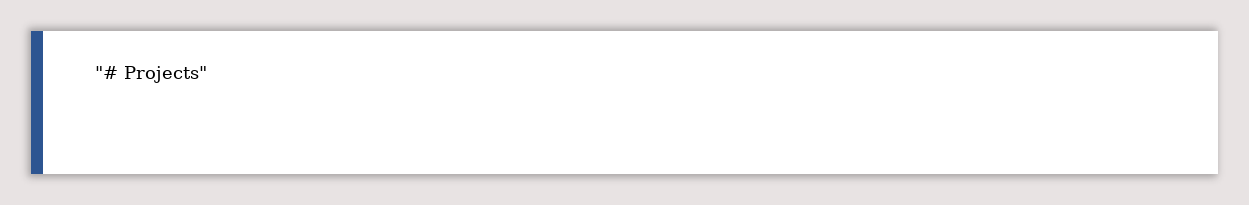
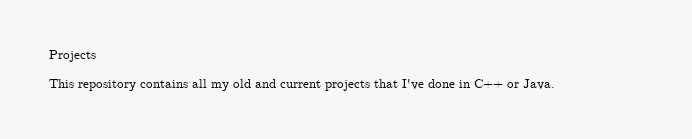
[95,66,207,83] "# Projects" -> [49,50,96,62] [49,79,555,91] Projects // This repository contains all my old and current projects that I've done in C++ or Java.

